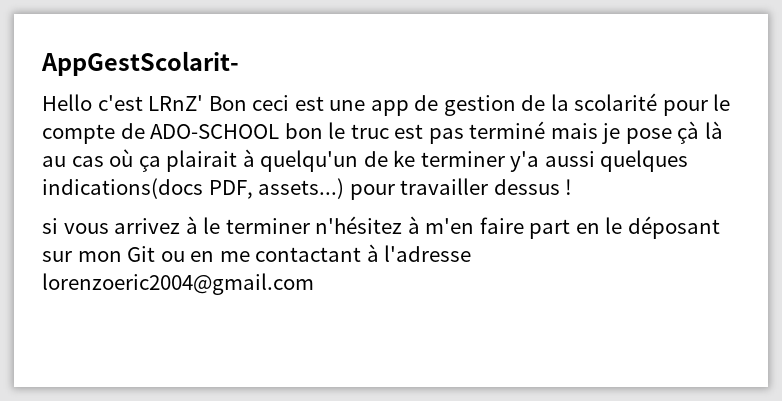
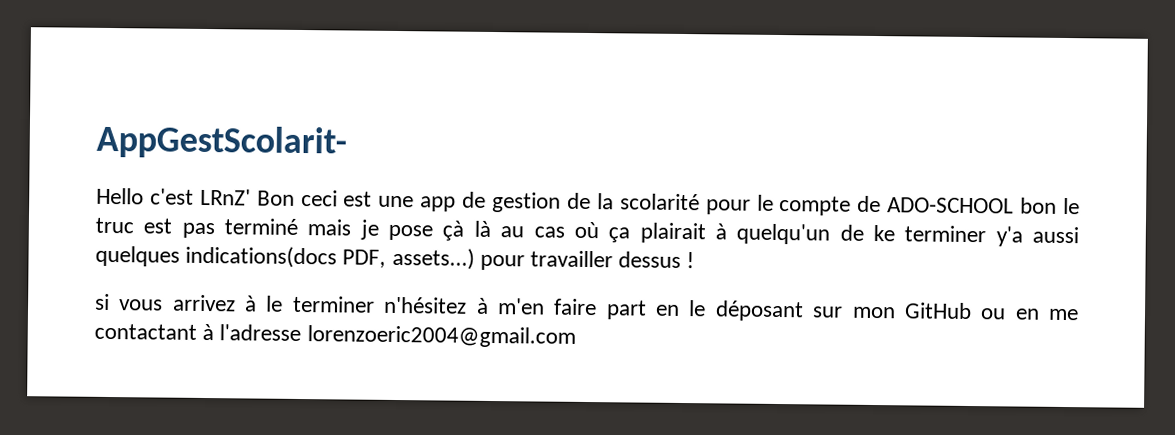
[127,246,156,262] Git -> [903,302,972,320] GitHub

